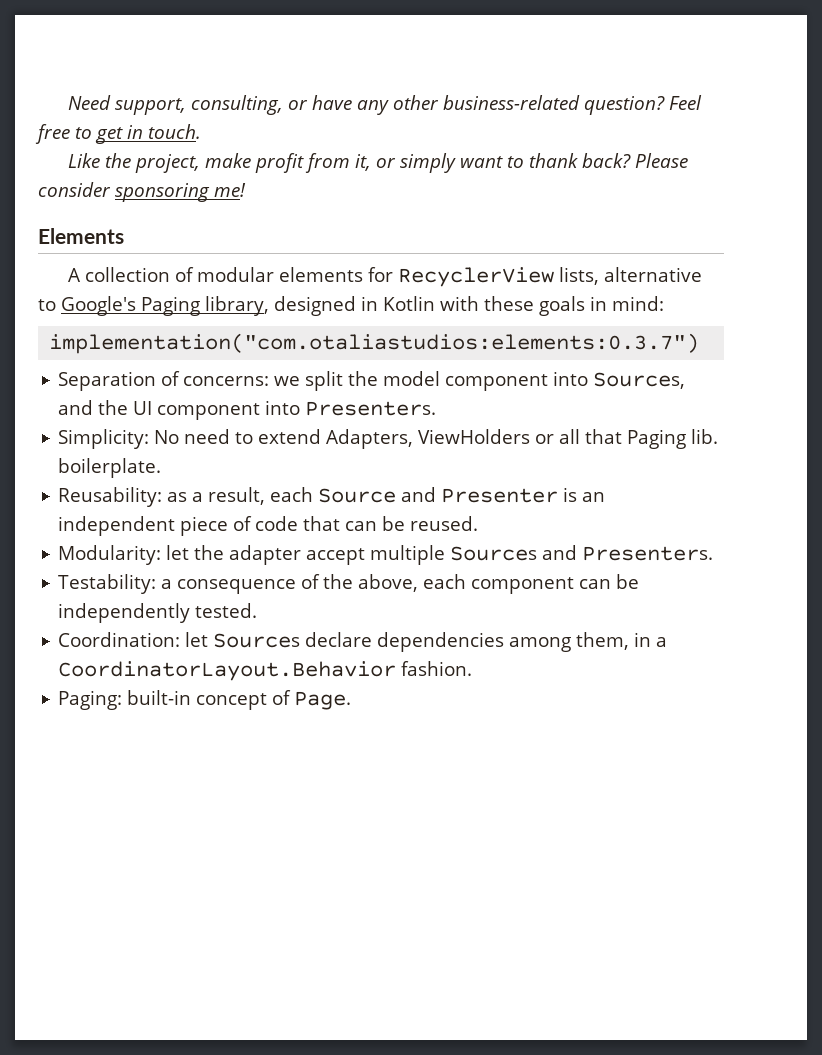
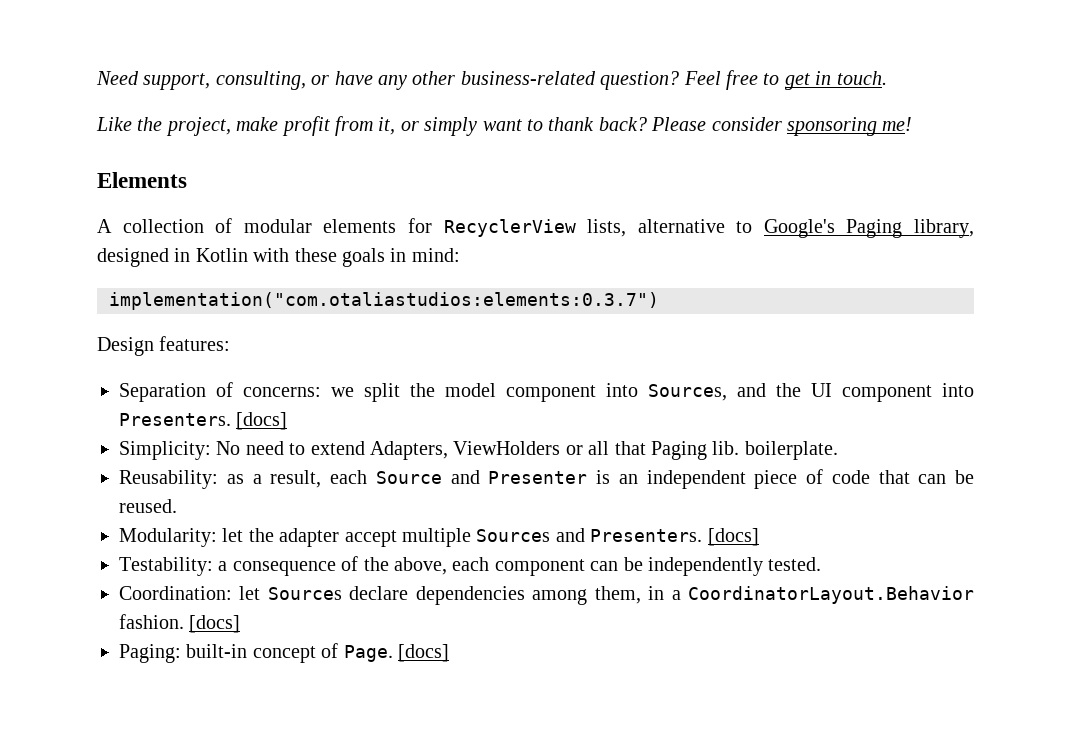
(700, 343) none -> [97,336,231,356] // Design features:
(437, 408) none -> [236,412,288,430] [docs]
(714, 553) none -> [707,528,759,546] [docs]
(473, 668) none -> [189,615,241,633] [docs]
(352, 700) none -> [398,644,449,662] [docs]

